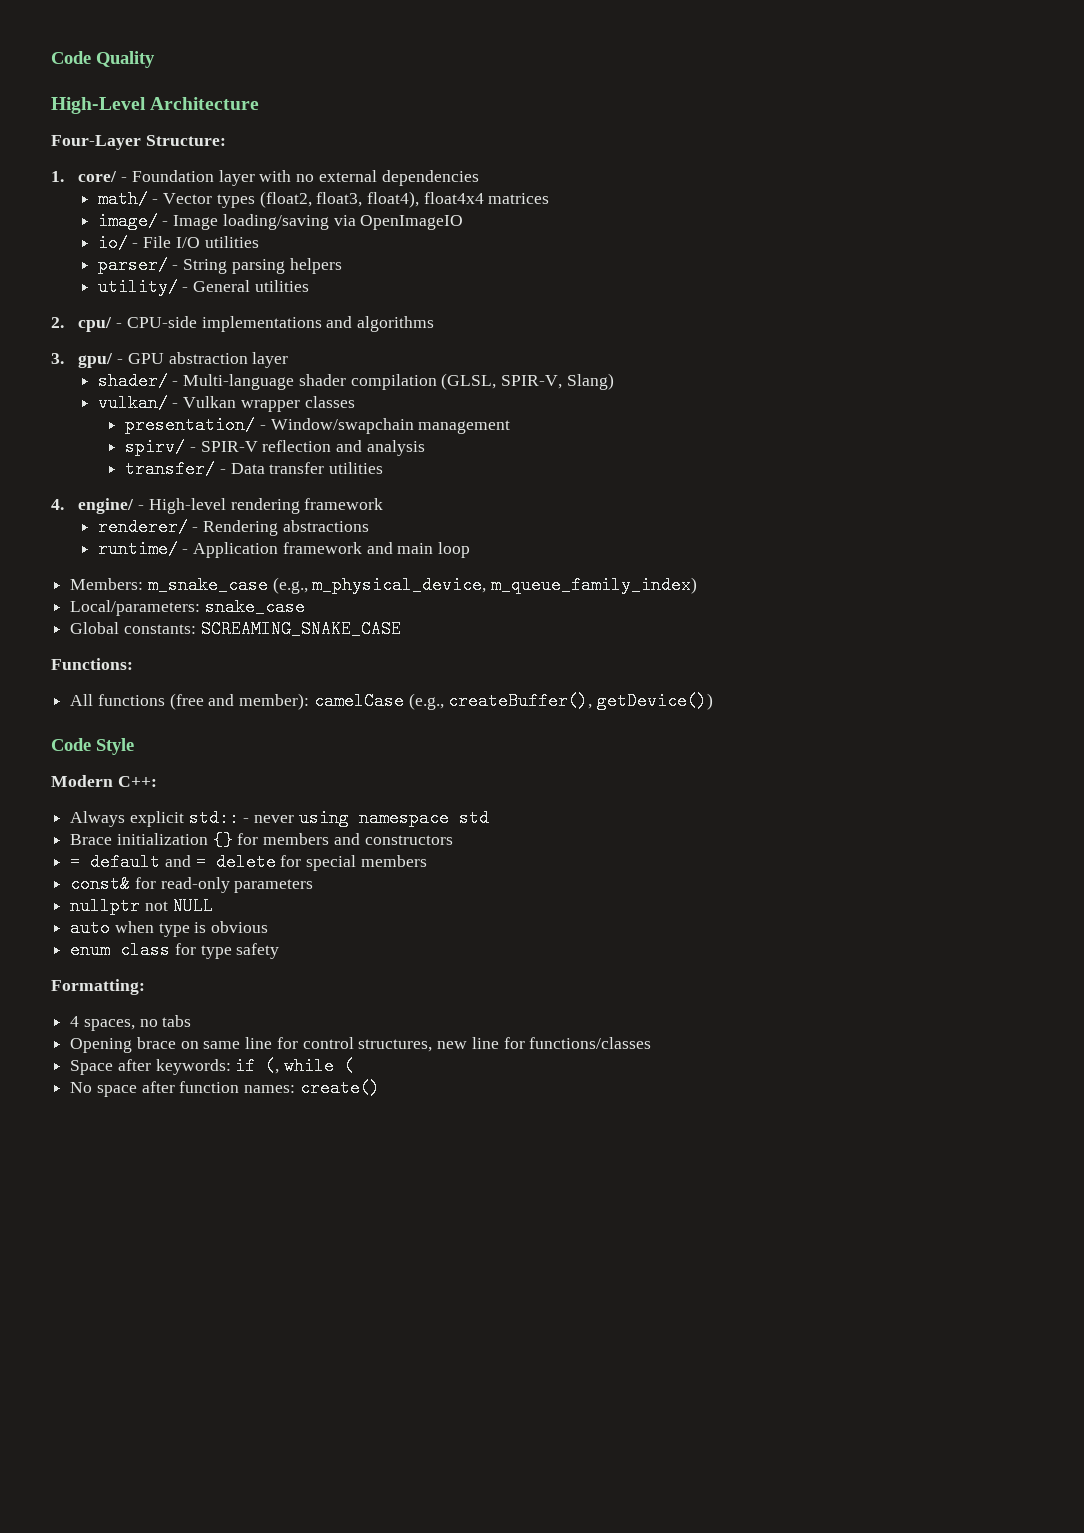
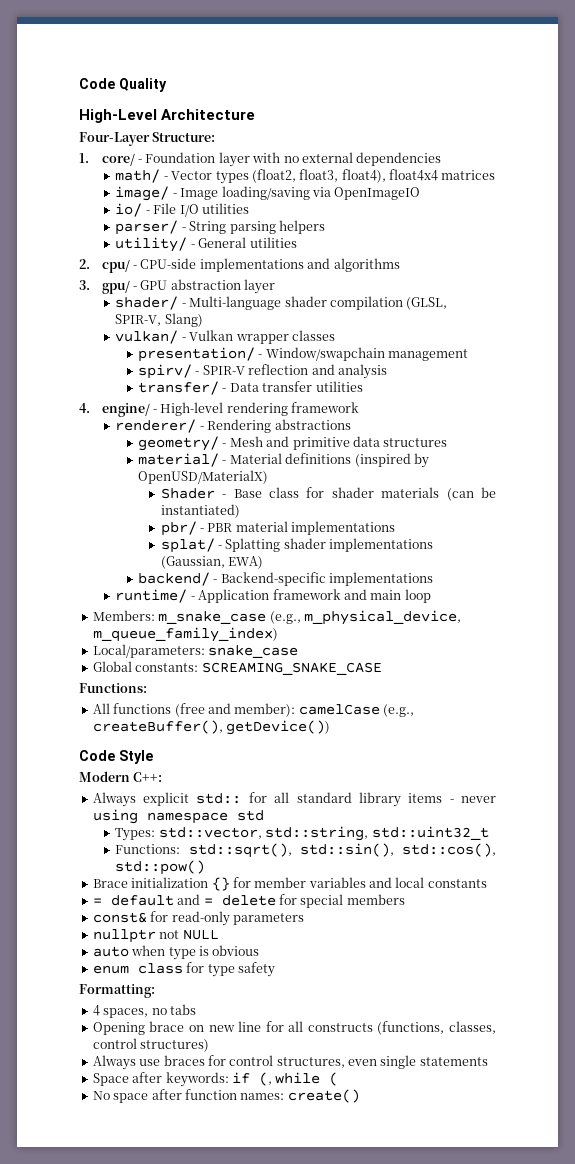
(369, 526) none -> [138,436,448,451] [138,453,429,468] [138,470,269,484] [160,487,496,501] [160,504,240,518] [160,521,396,536] [160,538,434,553] [160,556,264,569] [138,572,434,586] // geometry/ - Mesh and primitive data structures // material/ - Material definitions (inspired by OpenUSD/MaterialX) // Shader - Base class for shader materials (can be instantiated) // pbr/ - PBR material implementations // splat/ - Splatting shader implementations (Gaussian, EWA) // backend/ - Backend-specific implementations
(239, 818) none -> [248,792,443,807] for all standard library items
(489, 818) none -> [115,826,489,841] [115,843,496,858] [115,860,206,875] // Types: std::vector, std::string, std::uint32_t // Functions: std::sqrt(), std::sin(), std::cos(), std::pow()
[263,833,453,845] members and constructors -> [254,877,487,888] member variables and local constants
[203,1037,652,1052] same line for control structures, new line for functions/classes -> [208,1021,496,1035] [92,1038,210,1052] [92,1055,488,1070] new line for all constructs (functions, classes, control structures) // Always use braces for control structures, even single statements

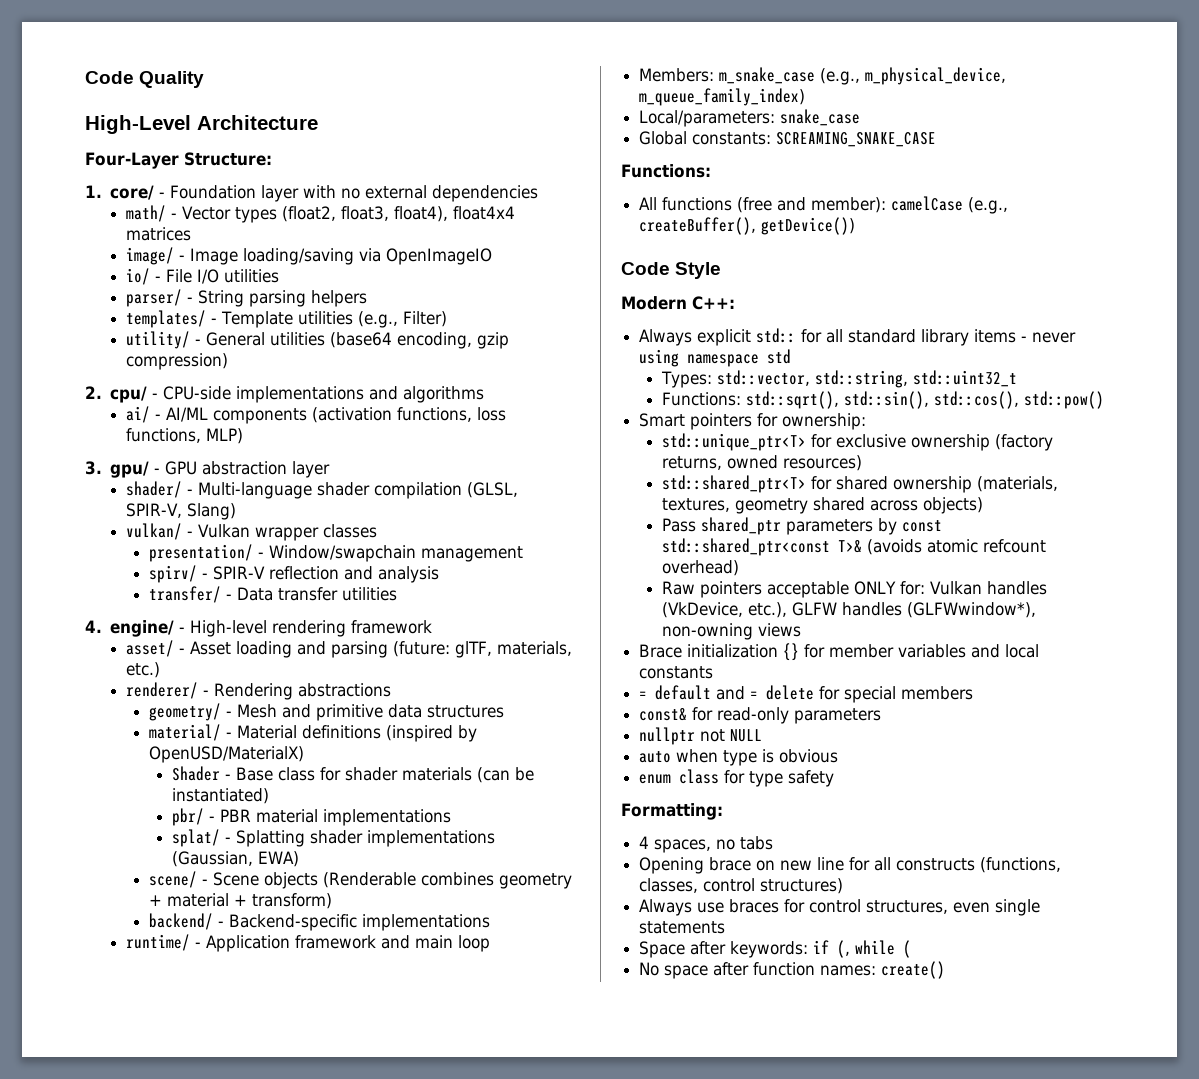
(325, 227) none -> [126,310,448,328] // templates/ - Template utilities (e.g., Filter)
(297, 242) none -> [330,332,510,349] [126,353,229,370] (base64 encoding, gzip compression)
(400, 265) none -> [126,406,507,424] [126,428,244,444] // ai/ - AI/ML components (activation functions, loss functions, MLP)
(360, 407) none -> [126,640,573,658] [126,662,161,678] // asset/ - Asset loading and parsing (future: glTF, materials, etc.)
(264, 562) none -> [149,871,573,889] [149,893,333,909] // scene/ - Scene objects (Renderable combines geometry + material + transform)
(206, 867) none -> [639,413,867,430] [662,433,1054,451] [662,455,863,471] [662,475,1059,493] [662,497,984,514] [662,517,943,535] [662,538,1047,556] [662,560,740,576] [662,581,1048,598] [662,602,1037,618] [662,623,802,640] // Smart pointers for ownership: // std::unique_ptr<T> for exclusive ownership (factory returns, owned resources) // std::shared_ptr<T> for shared ownership (materials, textures, geometry shared across objects) // Pass shared_ptr parameters by const std::shared_ptr<const T>& (avoids atomic refcount overhead) // Raw pointers acceptable ONLY for: Vulkan handles (VkDevice, etc.), GLFW handles (GLFWwindow*), non-owning views

